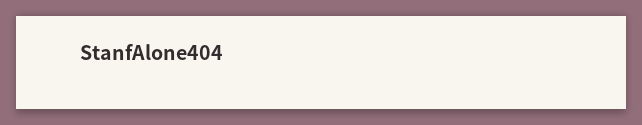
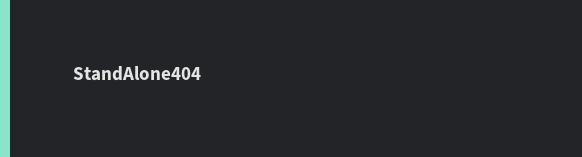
[80,44,223,60] StanfAlone404 -> [73,66,201,81] StandAlone404

